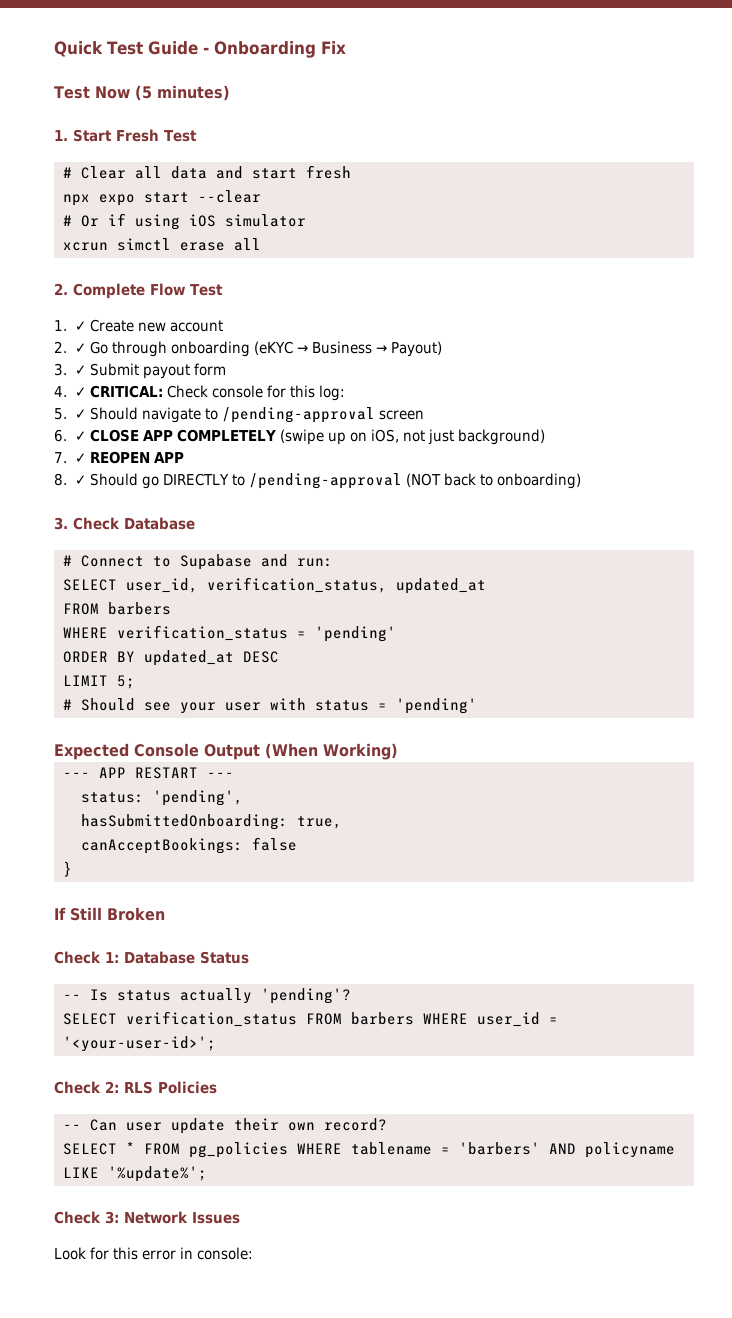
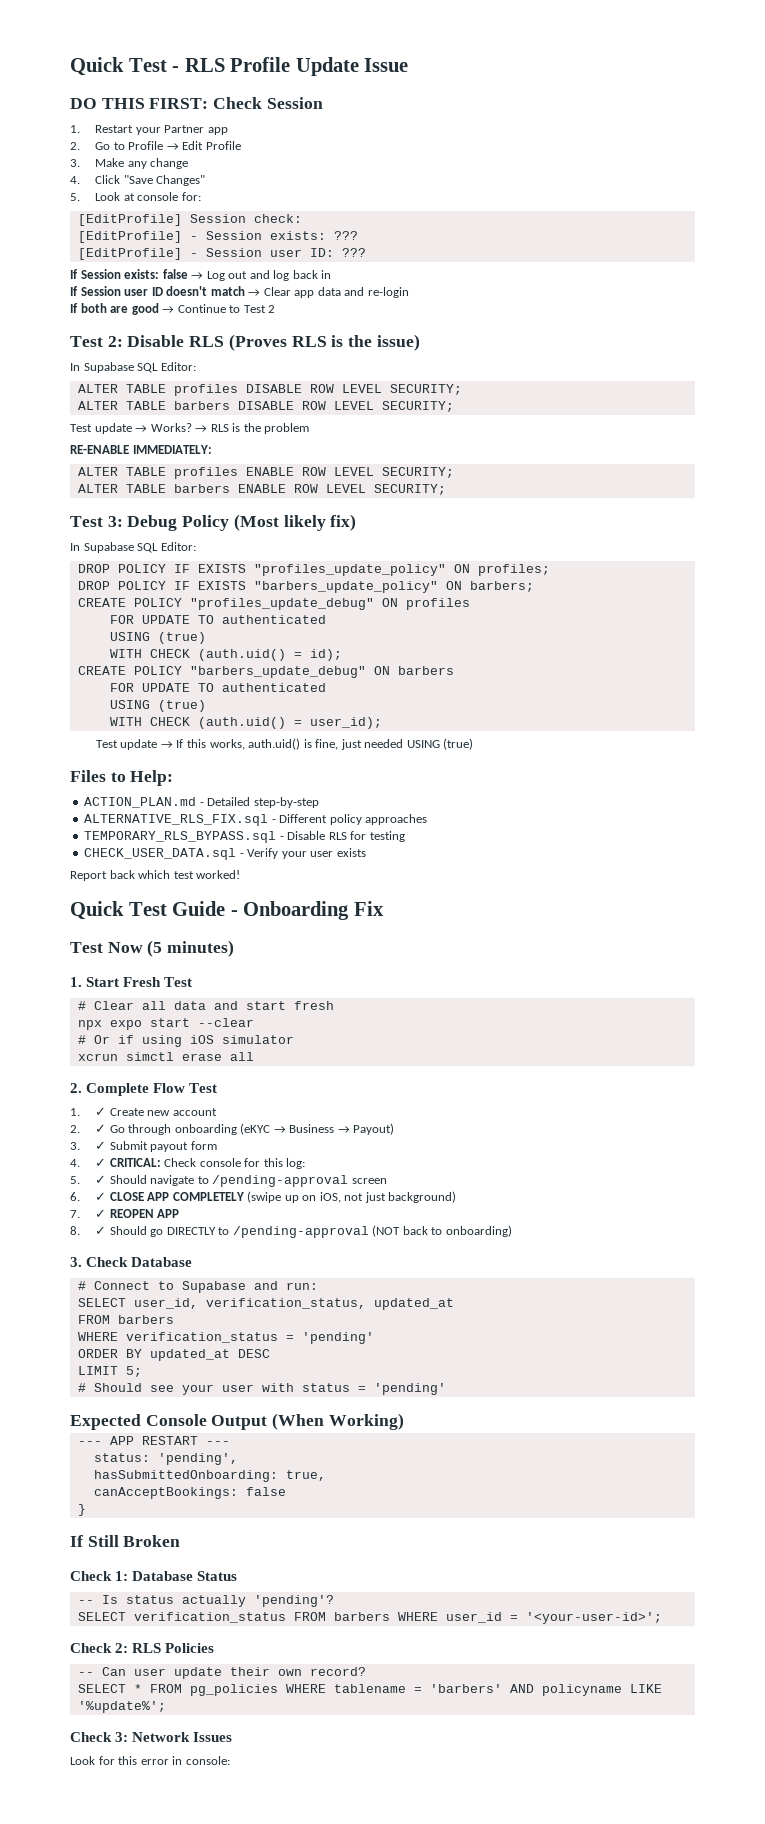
[54,41,143,57] Quick Test -> [70,57,409,76] [70,97,323,109] [70,125,228,135] [70,141,241,150] [70,158,189,169] [70,175,206,186] [70,192,201,201] [77,214,302,226] [77,231,358,243] [77,248,366,260] [70,269,332,281] [70,286,409,298] [70,303,276,315] [70,334,420,351] [70,362,196,373] [77,384,462,396] [77,401,454,412] [70,423,310,434] [70,445,212,454] [77,467,454,479] [77,484,446,495] [70,514,357,531] [70,542,196,553] [77,564,550,576] [77,581,534,593] [77,598,470,610] [109,615,326,624] [109,632,206,644] [109,649,342,661] [77,666,454,678] [109,683,326,692] [109,700,206,712] [109,717,382,729] [95,738,474,750] [70,770,174,786] [84,797,319,808] [84,814,428,826] [84,831,405,843] [84,848,366,860] [70,870,241,881] [70,901,167,920] Quick Test - RLS Profile Update Issue // DO THIS FIRST: Check Session // 1. Restart your Partner app // 2. Go to Profile → Edit Profile // 3. Make any change // 4. Click "Save Changes" // 5. Look at console for: // [EditProfile] Session check: // [EditProfile] - Session exists: ??? // [EditProfile] - Session user ID: ??? // If Session exists: false → Log out and log back in // If Session user ID doesn't match → Clear app data and re-login // If both are good → Continue to Test 2 // Test 2: Disable RLS (Proves RLS is the issue) // In Supabase SQL Editor: // ALTER TABLE profiles DISABLE ROW LEVEL SECURITY; // ALTER TABLE barbers DISABLE ROW LEVEL SECURITY; // Test update → Works? → RLS is the problem // RE-ENABLE IMMEDIATELY: // ALTER TABLE profiles ENABLE ROW LEVEL SECURITY; // ALTER TABLE barbers ENABLE ROW LEVEL SECURITY; // Test 3: Debug Policy (Most likely fix) // In Supabase SQL Editor: // DROP POLICY IF EXISTS "profiles_update_policy" ON profiles; // DROP POLICY IF EXISTS "barbers_update_policy" ON barbers; // CREATE POLICY "profiles_update_debug" ON profiles // FOR UPDATE TO authenticated // USING (true) // WITH CHECK (auth.uid() = id); // CREATE POLICY "barbers_update_debug" ON barbers // FOR UPDATE TO authenticated // USING (true) // WITH CHECK (auth.uid() = user_id); // Test update → If this works, auth.uid() is fine, just needed USING (true) // Files to Help: // ACTION_PLAN.md - Detailed step-by-step // ALTERNATIVE_RLS_FIX.sql - Different policy approaches // TEMPORARY_RLS_BYPASS.sql - Disable RLS for testing // CHECK_USER_DATA.sql - Verify your user exists // Report back which test worked! // Quick Test

